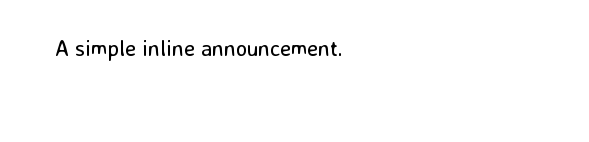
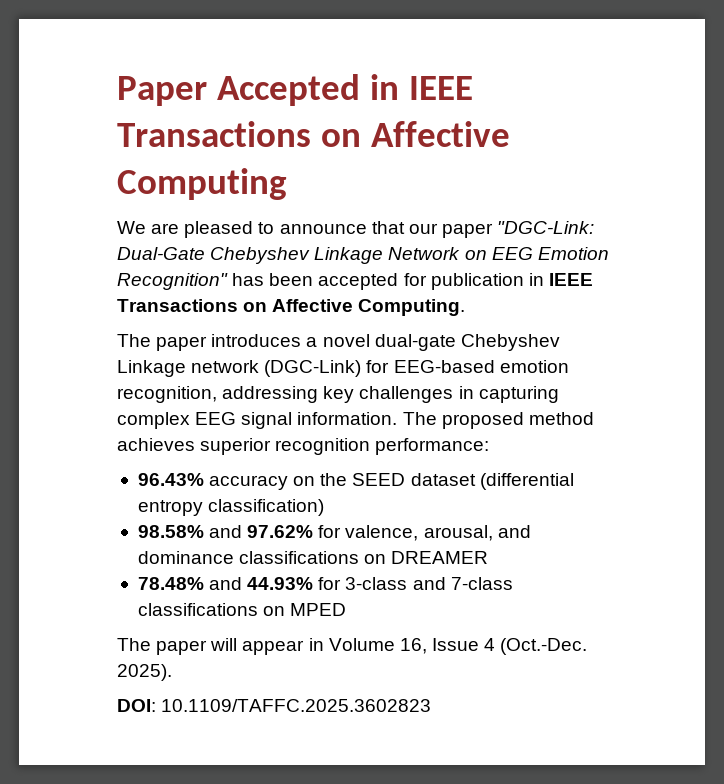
[55,40,343,61] A simple inline announcement. -> [117,74,473,106] [117,121,510,147] [117,168,287,200] [117,221,595,238] [117,247,609,264] [117,273,593,290] [117,299,466,316] [117,334,560,351] [117,360,569,377] [117,386,559,403] [117,412,594,429] [117,438,490,455] [137,473,574,490] [137,499,325,516] [137,525,531,541] [137,551,489,564] [137,577,513,590] [137,603,347,616] [117,638,588,655] [117,664,172,681] [117,699,432,712] Paper Accepted in IEEE Transactions on Affective Computing // We are pleased to announce that our paper "DGC-Link: Dual-Gate Chebyshev Linkage Network on EEG Emotion Recognition" has been accepted for publication in IEEE Transactions on Affective Computing. // The paper introduces a novel dual-gate Chebyshev Linkage network (DGC-Link) for EEG-based emotion recognition, addressing key challenges in capturing complex EEG signal information. The proposed method achieves superior recognition performance: // 96.43% accuracy on the SEED dataset (differential entropy classification) // 98.58% and 97.62% for valence, arousal, and dominance classifications on DREAMER // 78.48% and 44.93% for 3-class and 7-class classifications on MPED // The paper will appear in Volume 16, Issue 4 (Oct.-Dec. 2025). // DOI: 10.1109/TAFFC.2025.3602823

